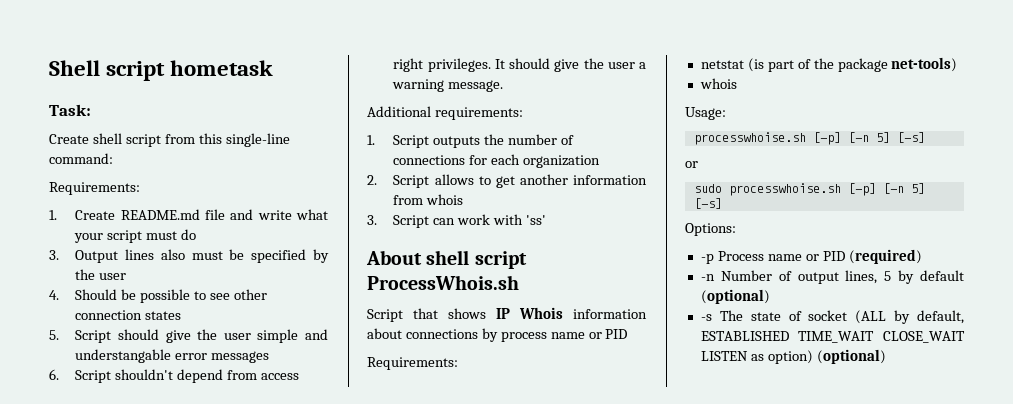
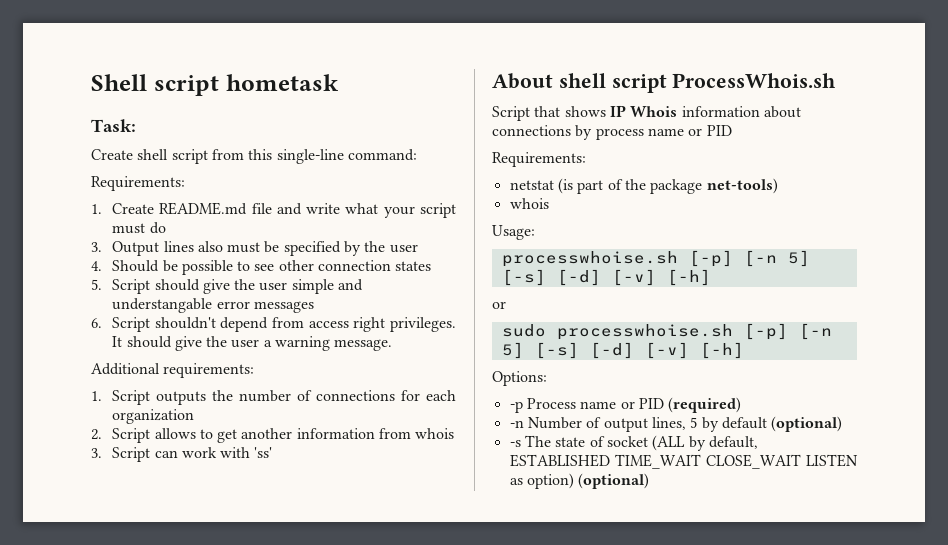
(925, 137) none -> [556,269,711,286] [-d] [-v] [-h]
(722, 203) none -> [589,342,744,359] [-d] [-v] [-h]

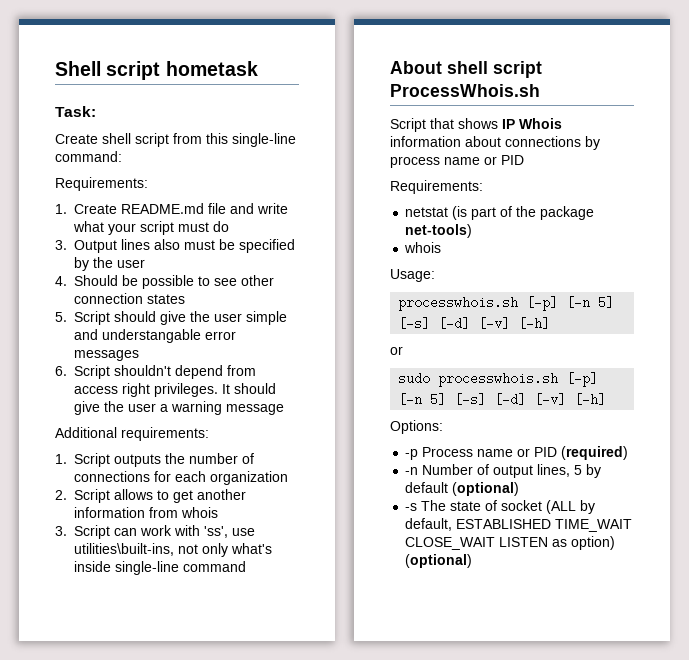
[334,339,393,351] message. -> [226,404,284,415] message
[254,447,273,458] 'ss' -> [204,526,255,538] [74,543,272,557] [74,561,246,575] 'ss', use utilities\built-ins, not only what's inside single-line command
[501,251,678,267] processwhoise.sh -> [398,296,519,311] processwhois.sh
[556,324,733,340] processwhoise.sh -> [438,372,559,387] processwhois.sh

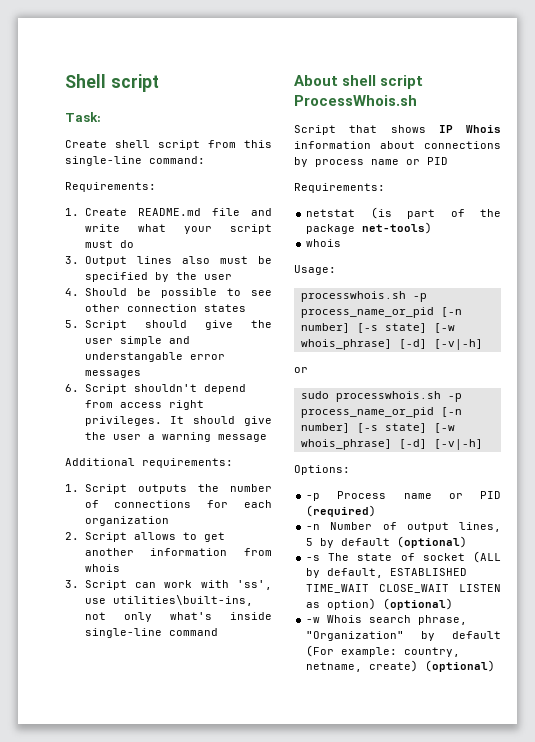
[165,61,258,76] hometask -> (159, 83) none
[526,296,615,311] [398,317,551,330] [390,346,403,355] [398,372,599,387] [398,393,607,406] [-p] [-n 5] [-s] [-d] [-v] [-h] // or // sudo processwhois.sh [-p] [-n 5] [-s] [-d] [-v] [-h] -> [412,293,427,302] [300,307,462,318] [300,323,455,333] [300,339,483,350] [294,367,308,373] [300,391,462,402] [300,407,462,418] [300,423,455,433] [300,439,483,450] -p process_name_or_pid [-n number] [-s state] [-w whois_phrase] [-d] [-v|-h] // or // sudo processwhois.sh -p process_name_or_pid [-n number] [-s state] [-w whois_phrase] [-d] [-v|-h]
(473, 561) none -> [306,615,468,625] [306,631,501,641] [306,645,461,657] [306,660,496,672] // -w Whois search phrase, "Organization" by default (For example: country, netname, create) (optional)

